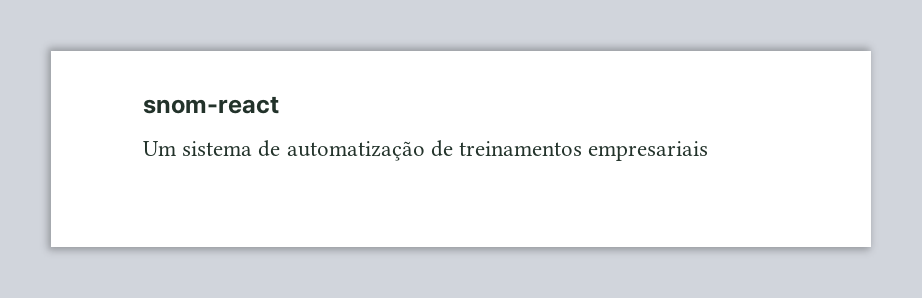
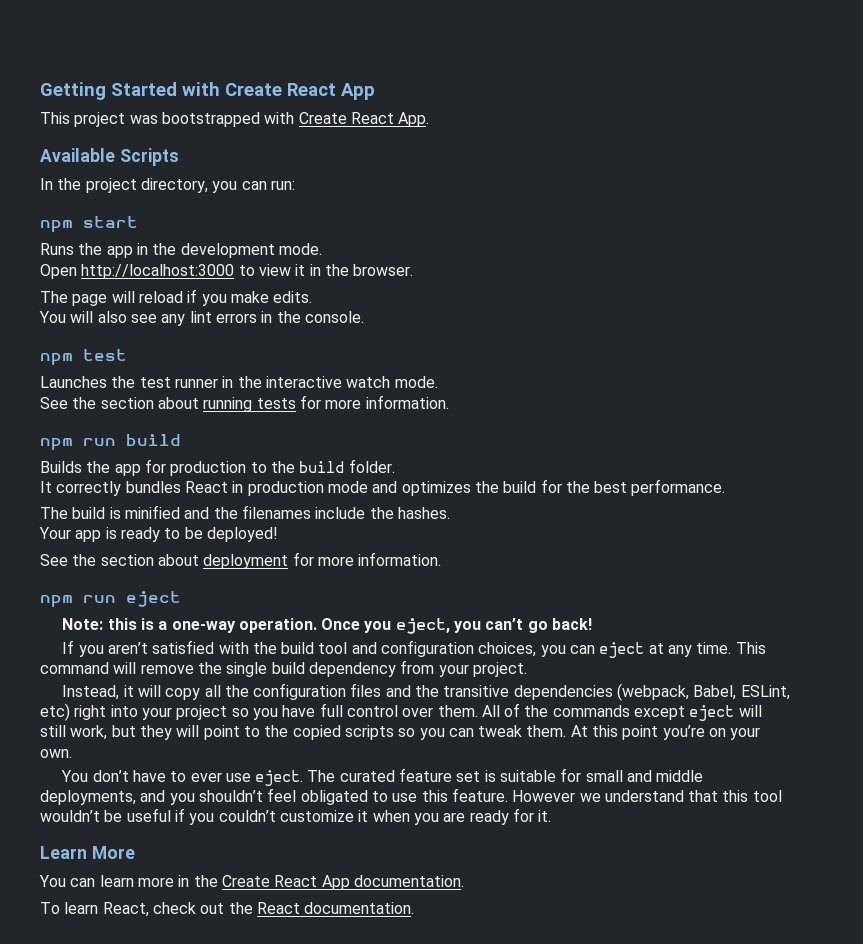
[143,96,279,114] [143,140,709,161] snom-react // Um sistema de automatização de treinamentos empresariais -> [40,82,375,100] [40,112,430,127] [40,148,179,166] [40,178,295,193] [40,216,138,232] [40,243,322,258] [40,264,414,279] [40,289,313,306] [39,311,364,326] [40,349,127,365] [40,376,438,388] [40,395,449,412] [40,434,181,450] [40,459,395,476] [40,479,726,496] [40,505,450,519] [39,527,278,542] [40,552,442,569] [40,591,181,607] [62,618,593,634] [62,640,766,658] [40,660,527,677] [62,683,790,701] [40,703,762,721] [40,725,761,740] [40,749,72,758] [61,768,704,786] [40,788,782,805] [40,808,552,825] [40,846,135,859] [39,875,464,890] [40,902,415,917] Getting Started with Create React App // This project was bootstrapped with Create React App. // Available Scripts // In the project directory, you can run: // npm start // Runs the app in the development mode. // Open http://localhost:3000 to view it in the browser. // The page will reload if you make edits. // You will also see any lint errors in the console. // npm test // Launches the test runner in the interactive watch mode. // See the section about running tests for more information. // npm run build // Builds the app for production to the build folder. // It correctly bundles React in production mode and optimizes the build for the best performance. // The build is minified and the filenames include the hashes. // Your app is ready to be deployed! // See the section about deployment for more information. // npm run eject // Note: this is a one-way operation. Once you eject, you can’t go back! // If you aren’t satisfied with the build tool and configuration choices, you can eject at any time. This command will remove the single build dependency from your project. // Instead, it will copy all the configuration files and the transitive dependencies (webpack, Babel, ESLint, etc) right into your project so you have full control over them. All of the commands except eject will still work, but they will point to the copied scripts so you can tweak them. At this point you’re on your own. // You don’t have to ever use eject. The curated feature set is suitable for small and middle deployments, and you shouldn’t feel obligated to use this feature. However we understand that this tool wouldn’t be useful if you couldn’t customize it when you are ready for it. // Learn More // You can learn more in the Create React App documentation. // To learn React, check out the React documentation.

